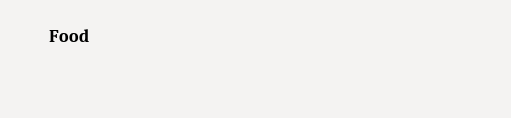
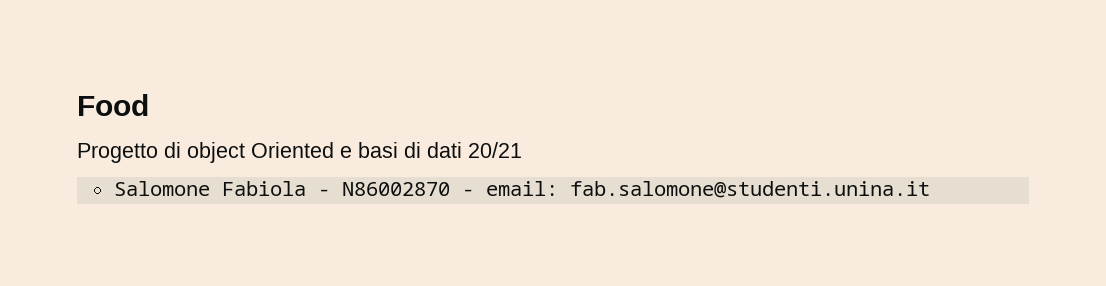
(89, 35) none -> [77,142,522,163] [113,181,930,198] // Progetto di object Oriented e basi di dati 20/21 // Salomone Fabiola - N86002870 - email: fab.salomone@studenti.unina.it

